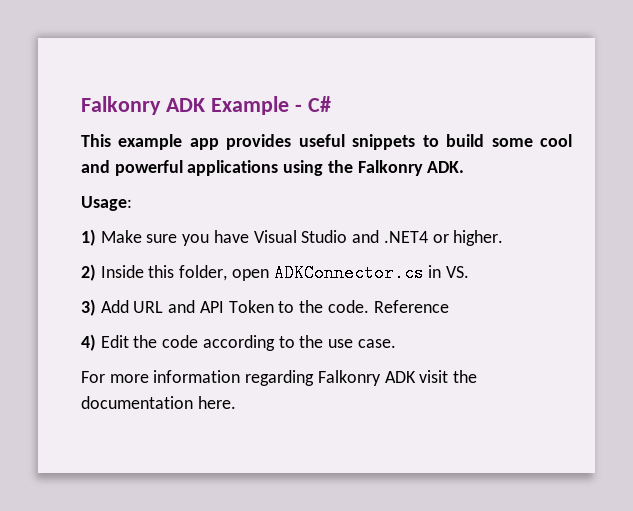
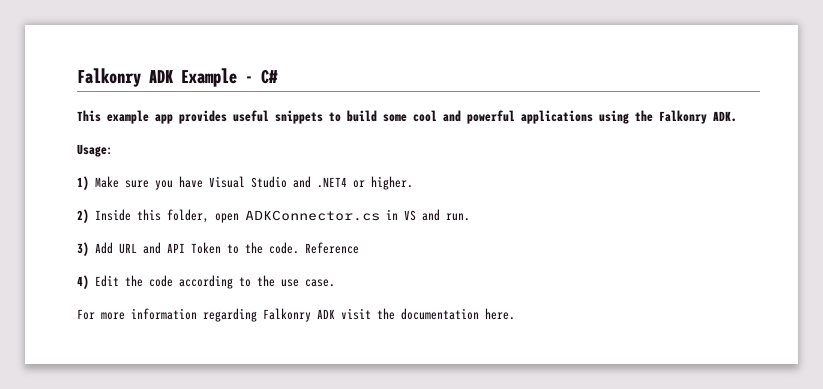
[446,266,470,278] VS. -> [404,209,470,221] VS and run.

